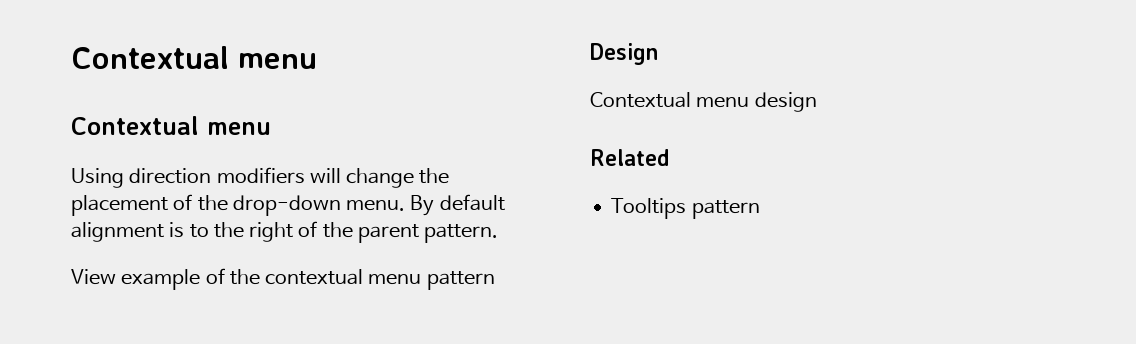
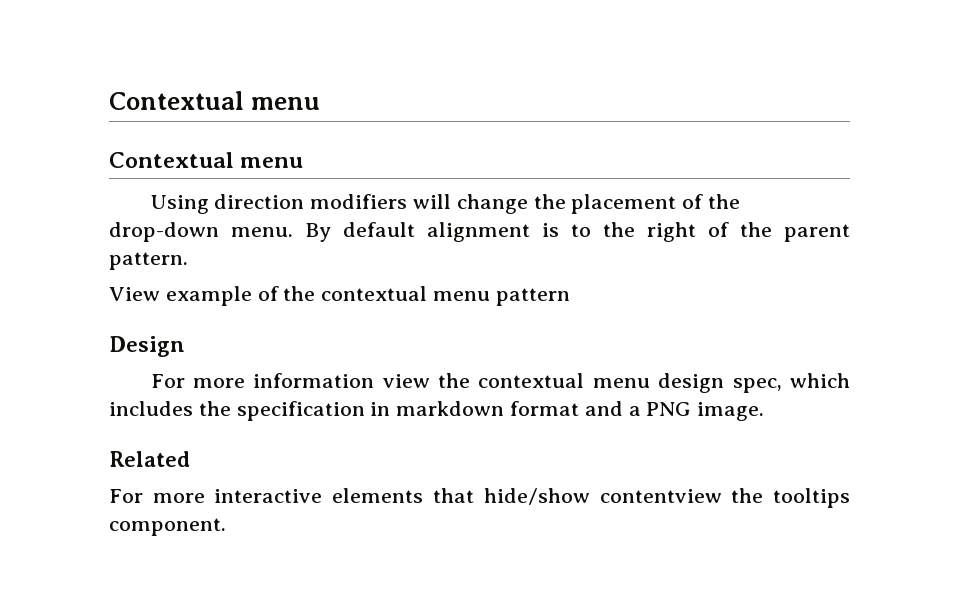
[590,92,817,112] [590,149,670,166] [611,198,760,219] Contextual menu design // Related // Tooltips pattern -> [150,373,850,393] [109,401,765,421] [109,451,190,467] [109,488,850,508] [109,518,226,536] For more information view the contextual menu design spec, which includes the specification in markdown format and a PNG image. // Related // For more interactive elements that hide/show contentview the tooltips component.

